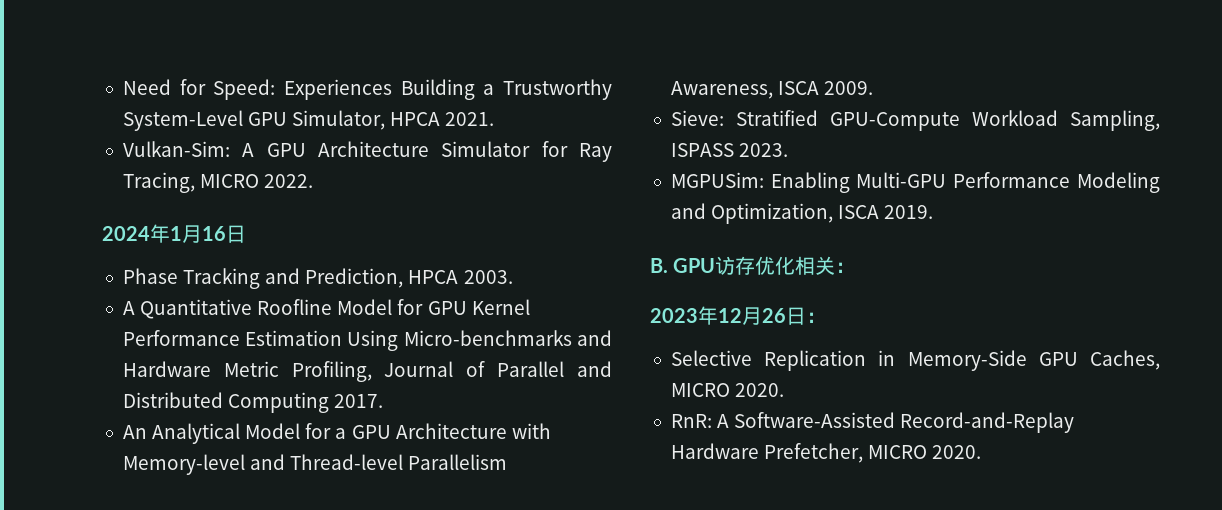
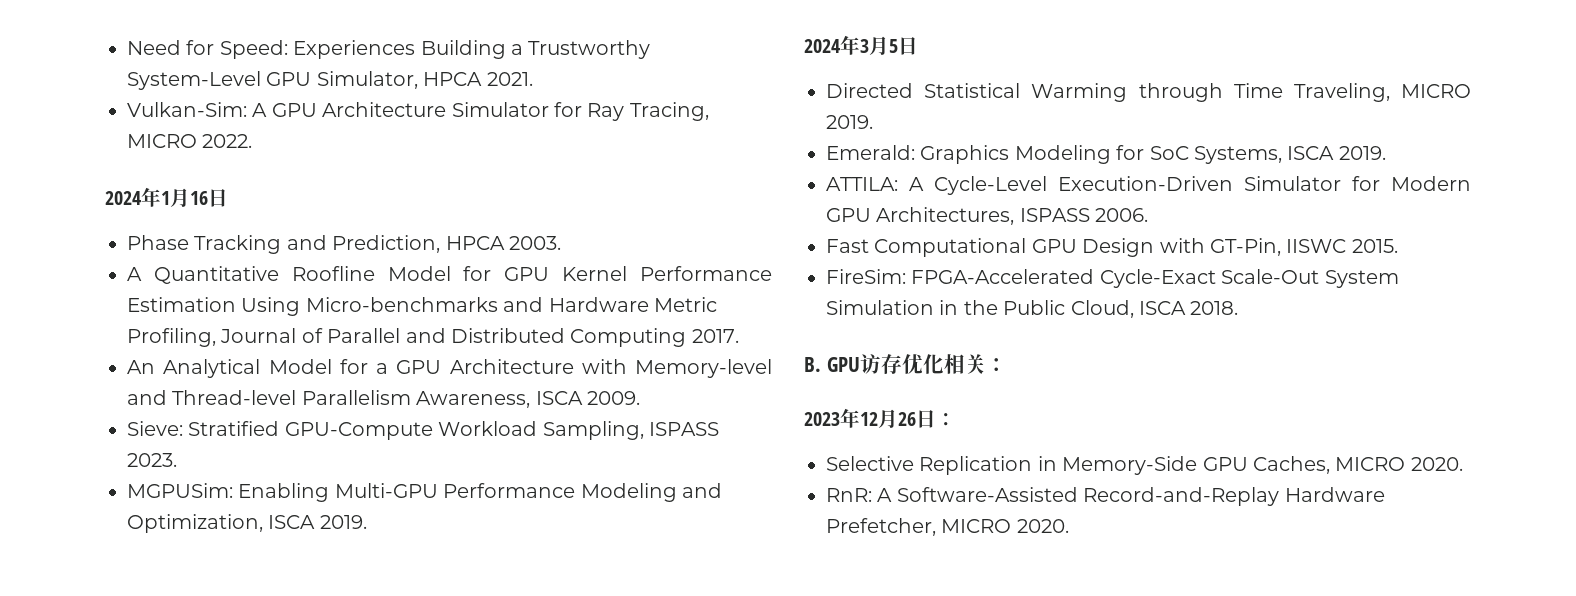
(934, 212) none -> [804,35,918,56] [826,83,1471,102] [826,115,873,129] [826,145,1386,164] [826,176,1471,195] [826,207,1149,225] [826,238,1398,257] [826,269,1399,288] [826,300,1239,318] // 2024年3月5日 // Directed Statistical Warming through Time Traveling, MICRO 2019. // Emerald: Graphics Modeling for SoC Systems, ISCA 2019. // ATTILA: A Cycle-Level Execution-Driven Simulator for Modern GPU Architectures, ISPASS 2006. // Fast Computational GPU Design with GT-Pin, IISWC 2015. // FireSim: FPGA-Accelerated Cycle-Exact Scale-Out System Simulation in the Public Cloud, ISCA 2018.

